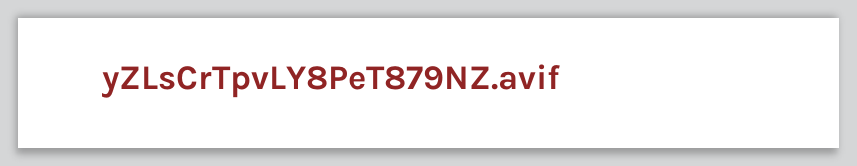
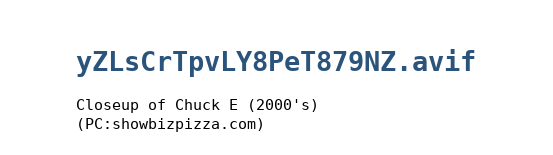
(560, 81) none -> [76,99,319,113] [76,118,265,132] // Closeup of Chuck E (2000's) (PC:showbizpizza.com)

